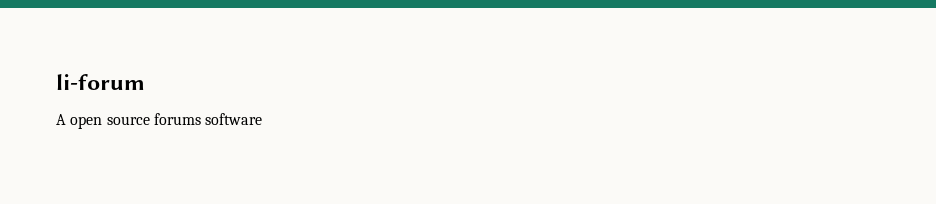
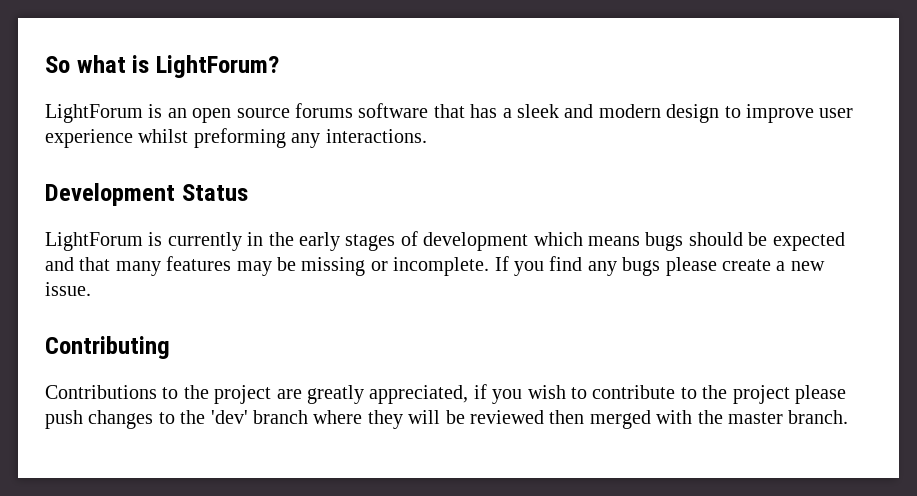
[56,74,145,90] [56,113,263,129] li-forum // A open source forums software -> [45,55,279,78] [45,103,854,123] [45,128,427,148] [45,183,248,206] [45,231,845,251] [45,256,825,276] [45,282,91,296] [45,336,170,359] [45,384,846,404] [45,410,849,429] So what is LightForum? // LightForum is an open source forums software that has a sleek and modern design to improve user experience whilst preforming any interactions. // Development Status // LightForum is currently in the early stages of development which means bugs should be expected and that many features may be missing or incomplete. If you find any bugs please create a new issue. // Contributing // Contributions to the project are greatly appreciated, if you wish to contribute to the project please push changes to the 'dev' branch where they will be reviewed then merged with the master branch.

